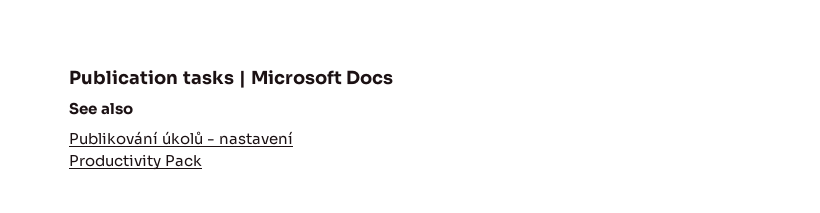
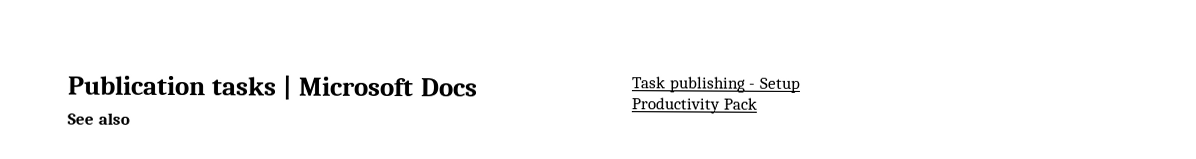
[69,131,294,145] Publikování úkolů - nastavení -> [631,76,801,93] Task publishing - Setup

